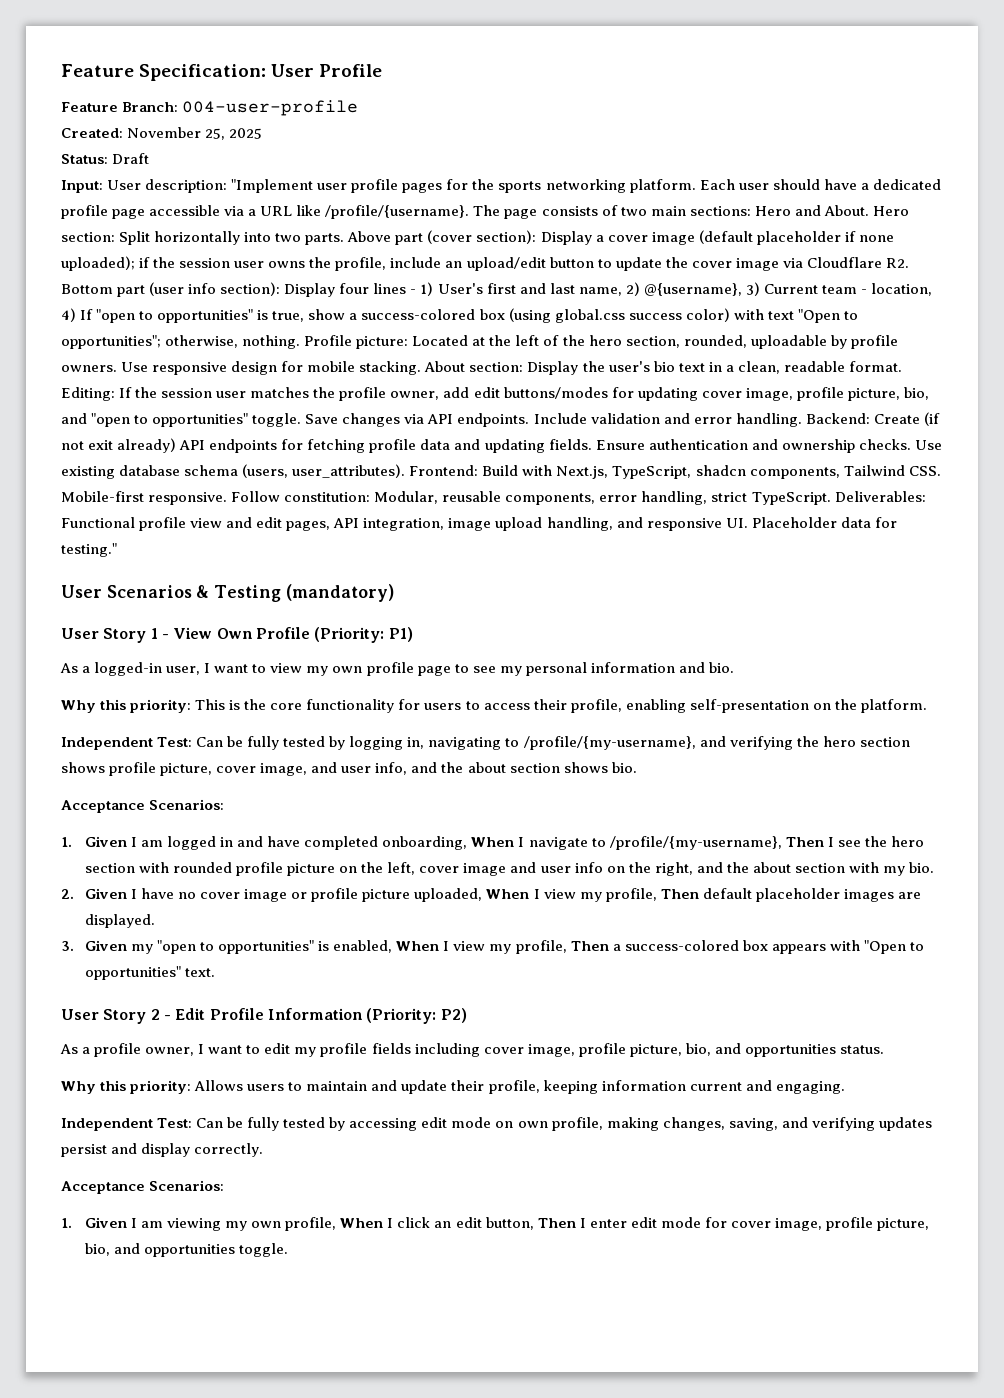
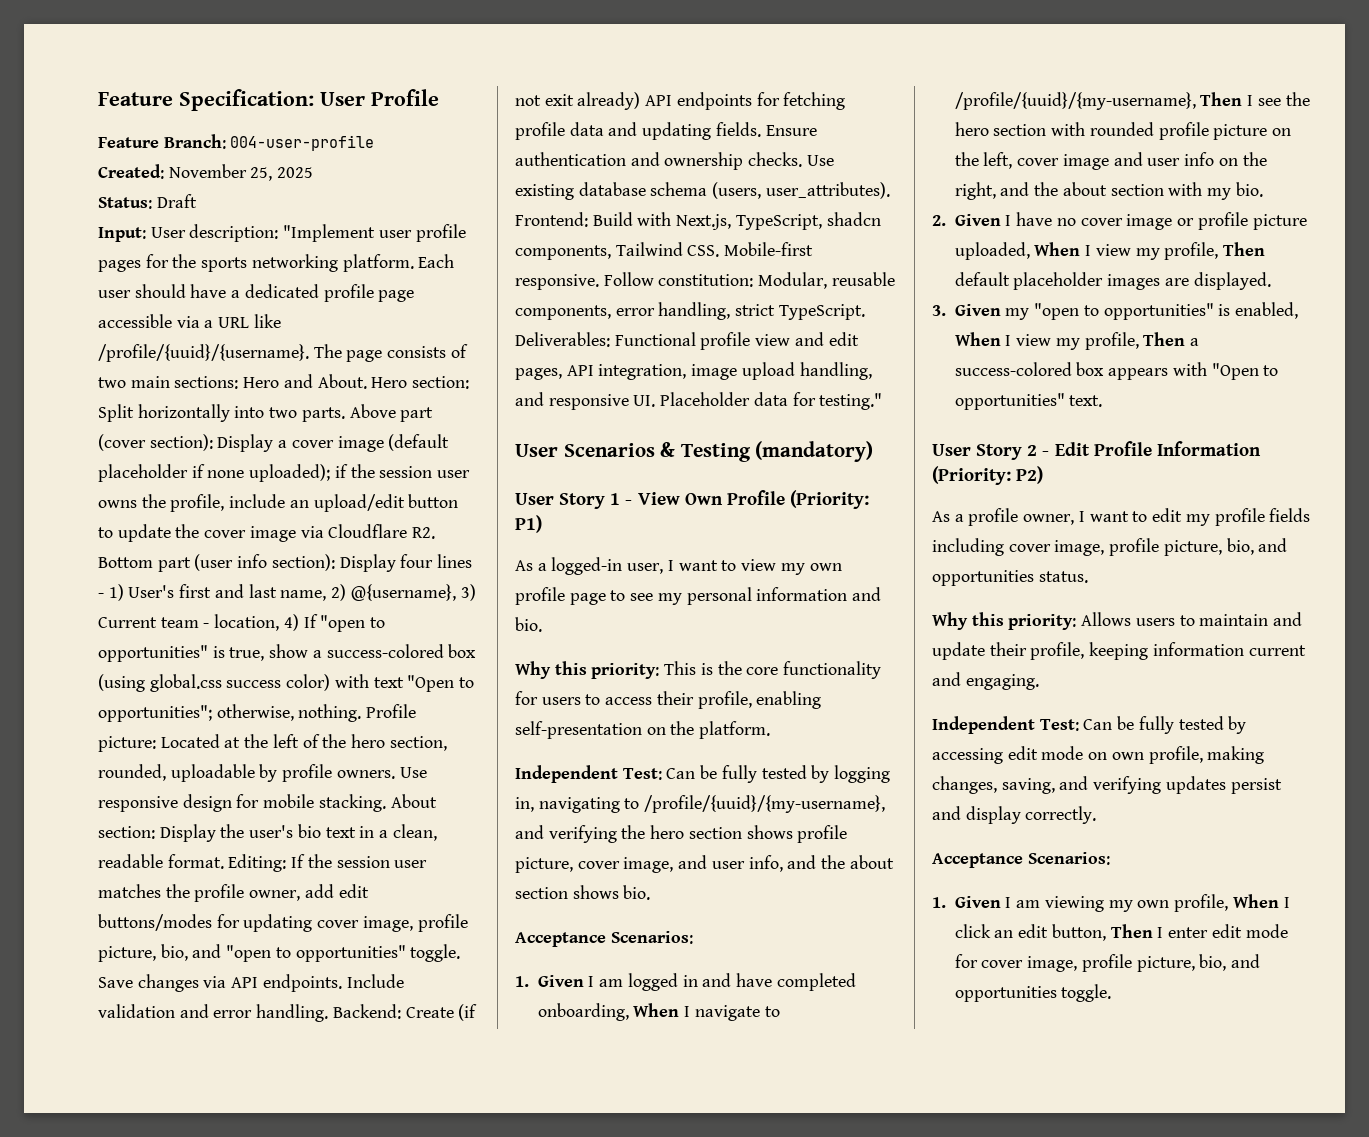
[325,205,470,219] /profile/{username}. -> [98,344,309,362] /profile/{uuid}/{username}.
[523,736,696,750] /profile/{my-username}, -> [644,795,886,813] /profile/{uuid}/{my-username},
[609,836,782,850] /profile/{my-username}, -> [954,92,1196,110] /profile/{uuid}/{my-username},

